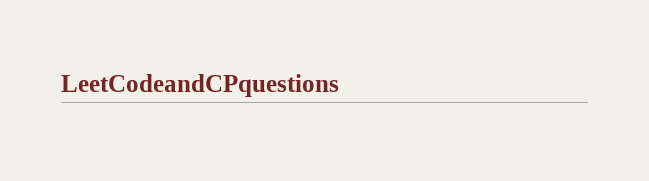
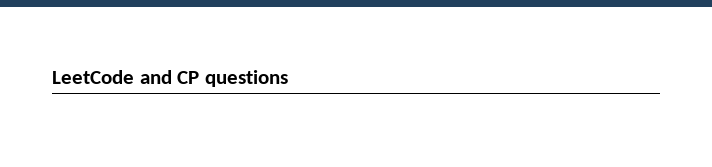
[61,74,339,97] LeetCodeandCPquestions -> [52,70,288,87] LeetCode and CP questions

